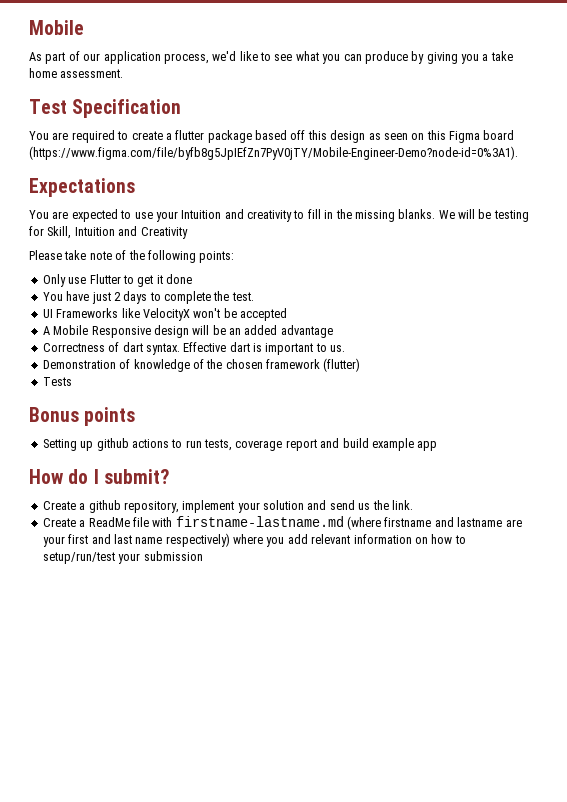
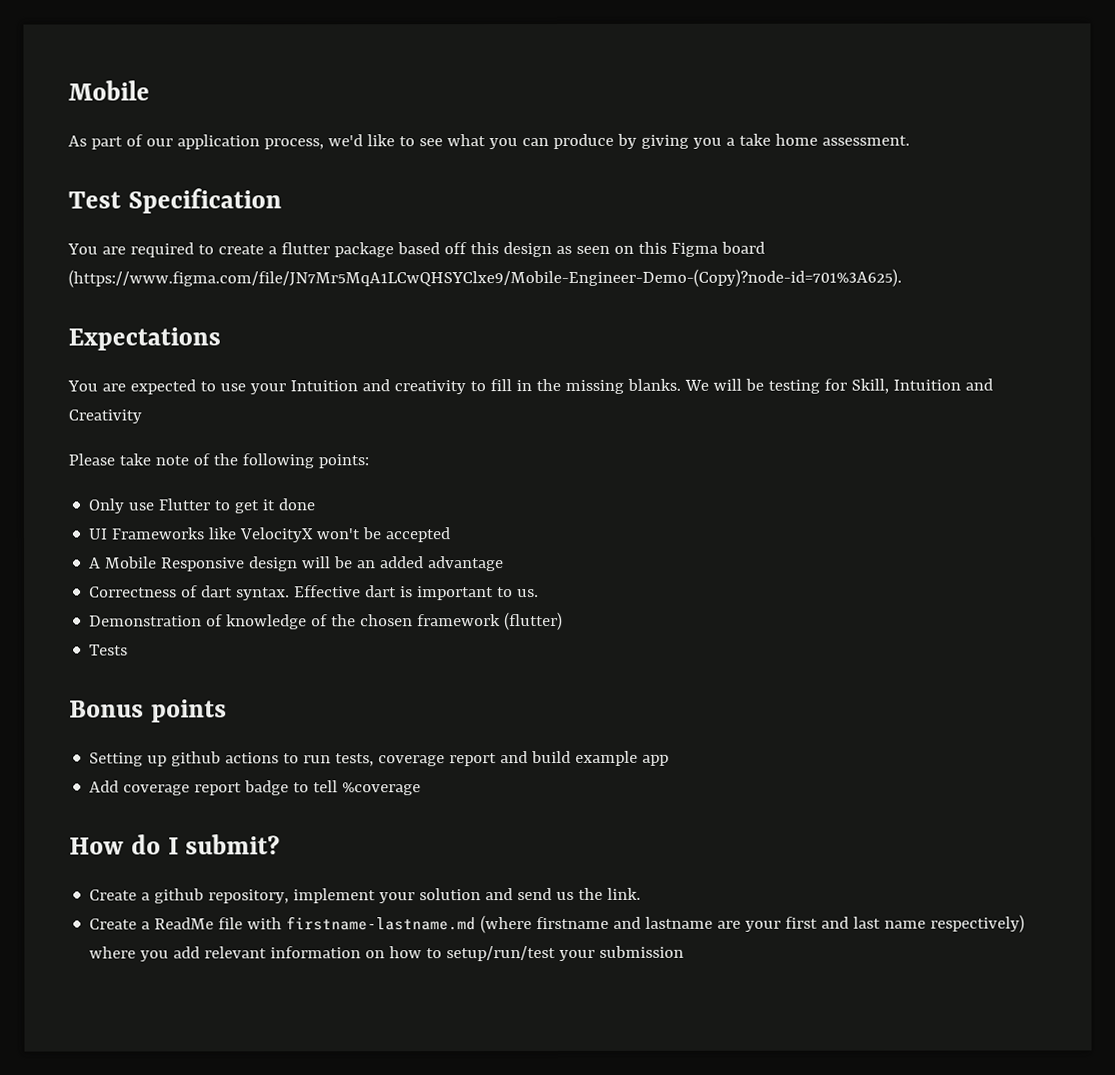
[29,146,518,160] (https://www.figma.com/file/byfb8g5JpIEfZn7PyV0jTY/Mobile-Engineer-Demo?node-id=0%3A1). -> [68,268,902,288] (https://www.figma.com/file/JN7Mr5MqA1LCwQHSYClxe9/Mobile-Engineer-Demo-(Copy)?node-id=701%3A625).
[42,291,254,304] // You have just 2 days to complete the test. -> (316, 504) none
(438, 446) none -> [89,780,422,796] // Add coverage report badge to tell %coverage

